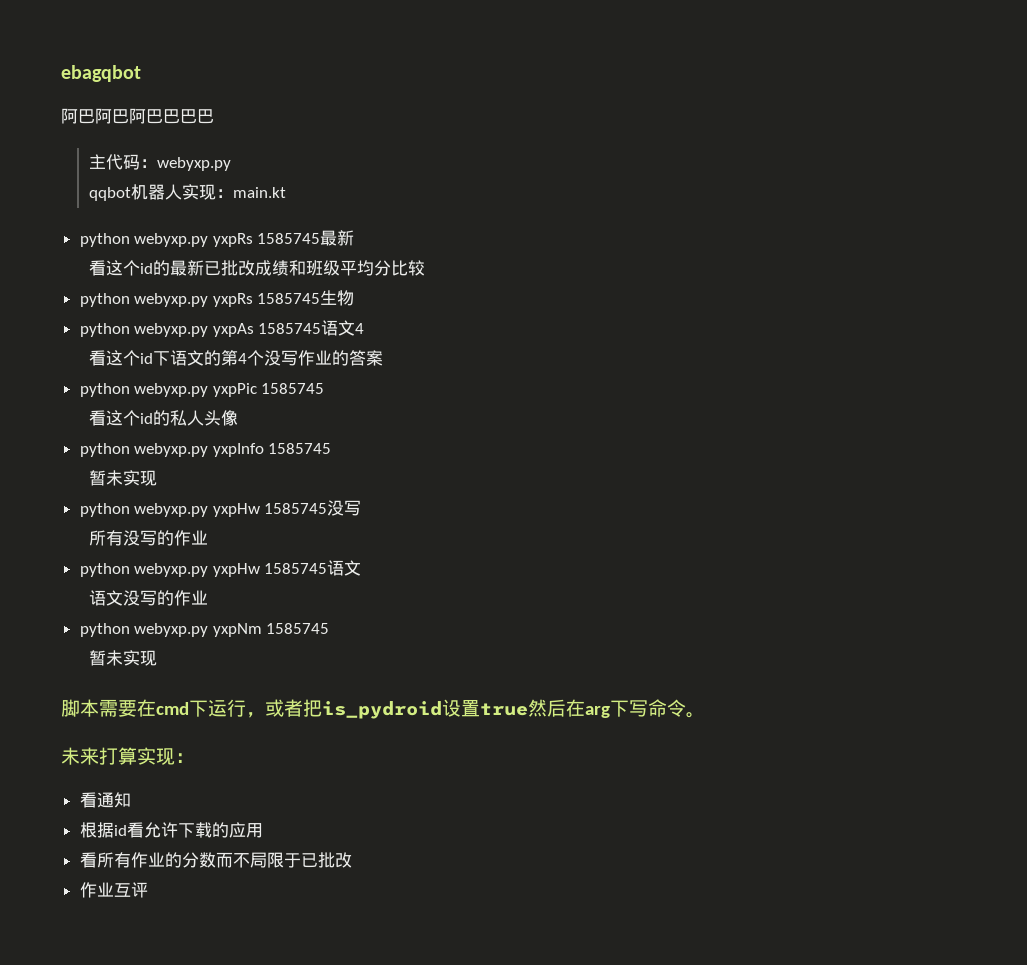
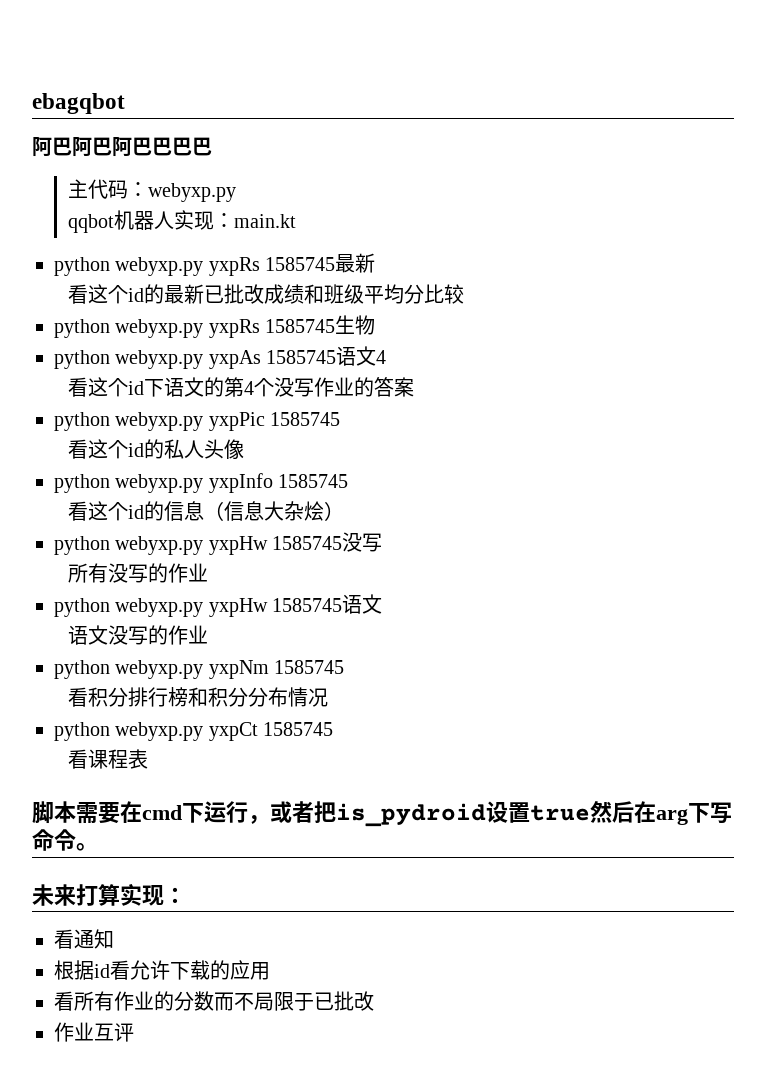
[88,470,157,486] 暂未实现 -> [68,501,345,521] 看这个id的信息（信息大杂烩）
[88,650,157,666] 暂未实现 -> [68,687,329,707] [54,722,334,741] [68,749,149,769] 看积分排行榜和积分分布情况 // python webyxp.py yxpCt 1585745 // 看课程表

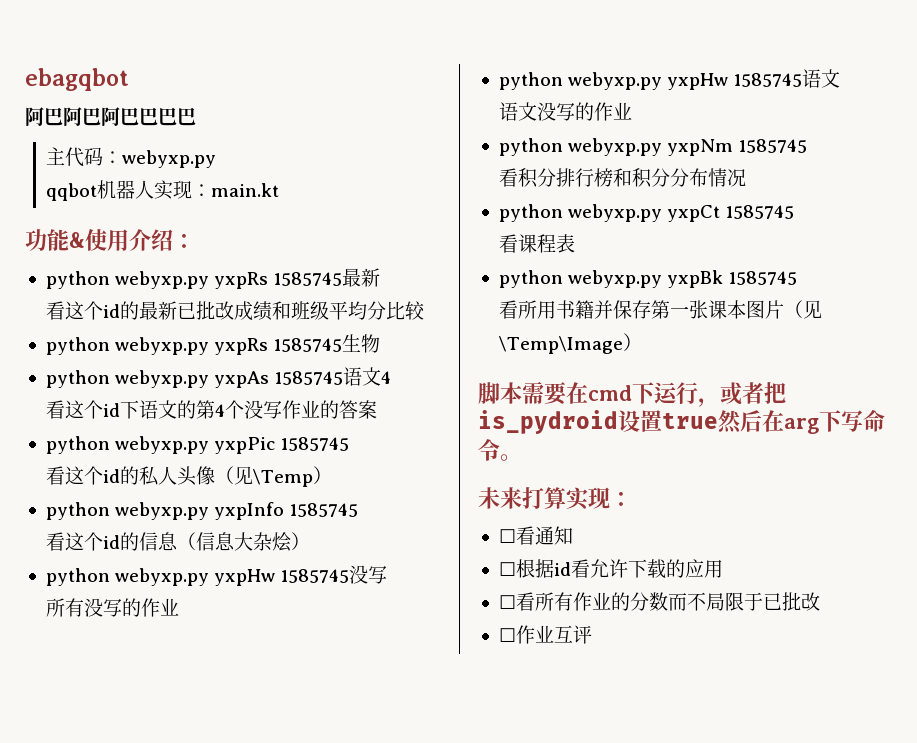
(297, 221) none -> [25,229,195,251] // 功能&使用介绍：
(245, 449) none -> [215,466,333,487] （见\Temp）
(149, 759) none -> [498,270,798,288] [499,300,823,319] [499,333,643,354] // python webyxp.py yxpBk 1585745 // 看所用书籍并保存第一张课本图片（见\Temp\Image）
(186, 895) none -> [498,529,516,543] ☐
(114, 939) none -> [498,562,516,576] ☐
(270, 971) none -> [498,595,516,609] ☐
(374, 1001) none -> [498,628,516,642] ☐

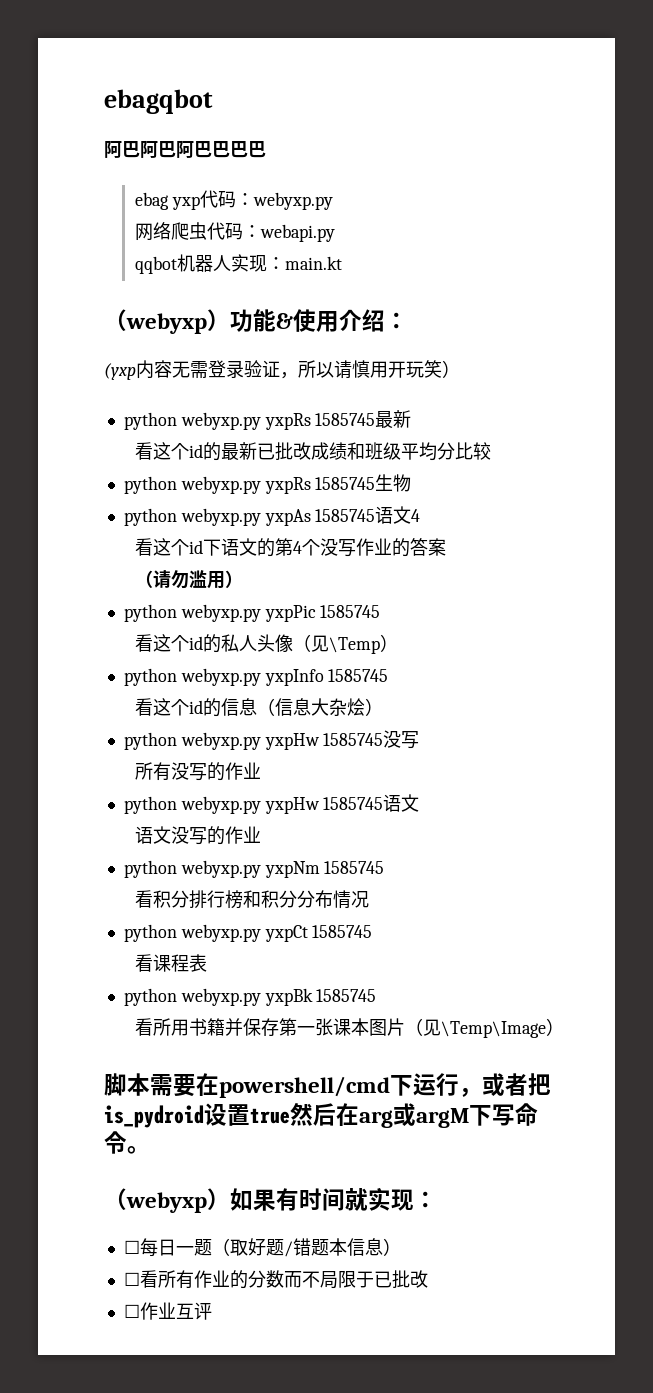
[46,147,66,165] 主 -> [134,192,200,210] ebag yxp
(217, 159) none -> [134,222,335,242] // 网络爬虫代码：webapi.py
(280, 190) none -> [104,309,230,334] （webyxp）
(195, 241) none -> [104,360,460,380] // (yxp内容无需登录验证，所以请慎用开玩笑）
(378, 409) none -> [134,570,243,589] // （请勿滥用）
[588,385,632,401] cmd -> [219,1076,390,1098] powershell/cmd
(819, 426) none -> [393,1103,469,1128] 或argM
[478,487,632,510] [498,526,573,545] [498,559,723,579] 未来打算实现： // ☐看通知 // ☐根据id看允许下载的应用 -> [104,1187,437,1213] [123,1238,401,1257] （webyxp）如果有时间就实现： // ☐每日一题（取好题/错题本信息）

